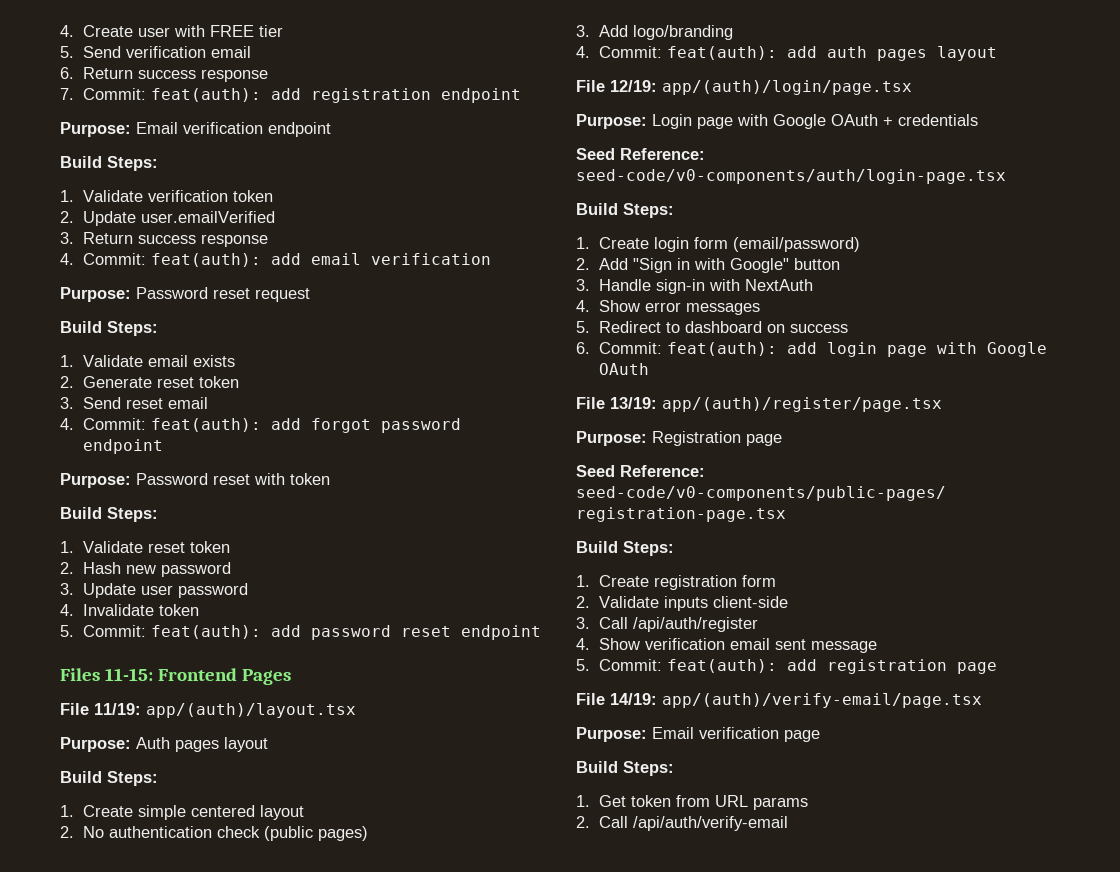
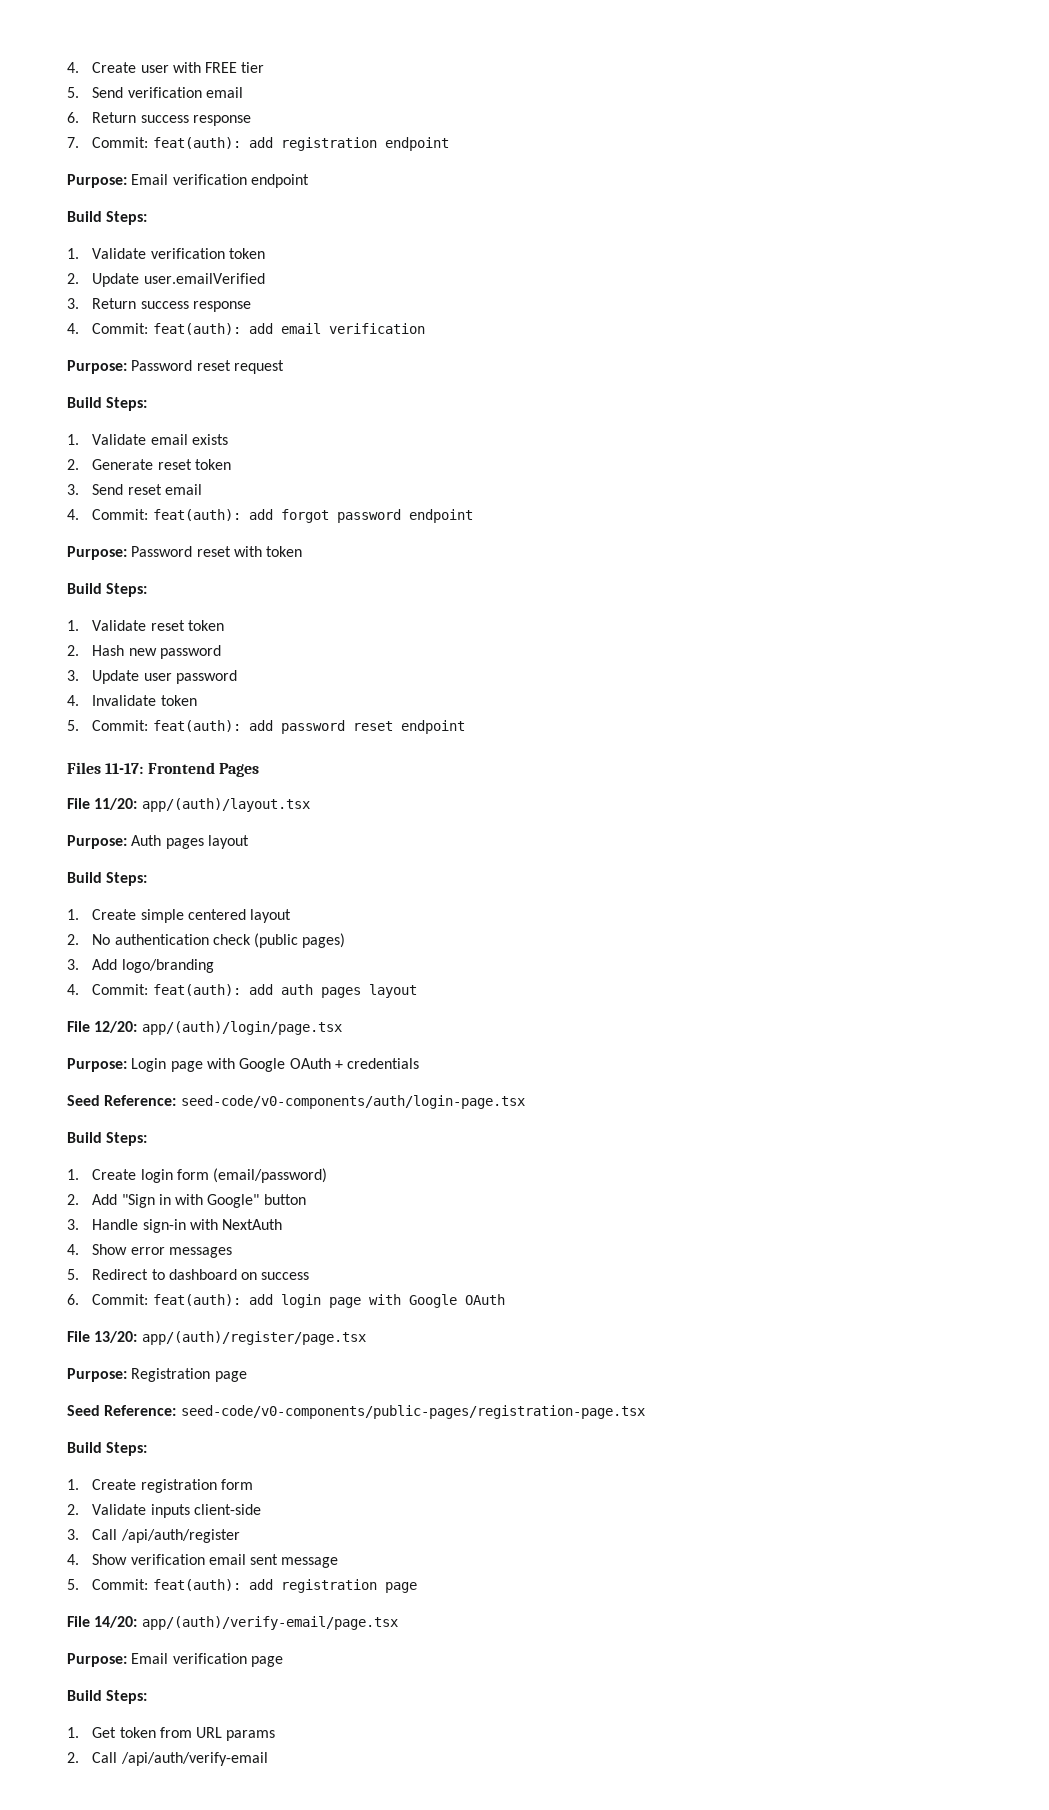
[105,668,154,681] 11-15: -> [105,763,144,774] 11-17:
[94,703,141,715] 11/19: -> [94,798,138,810] 11/20:
[610,80,657,92] 12/19: -> [94,1021,138,1033] 12/20:
[610,397,657,409] 13/19: -> [94,1331,138,1343] 13/20:
[610,693,657,705] 14/19: -> [94,1616,138,1628] 14/20:

